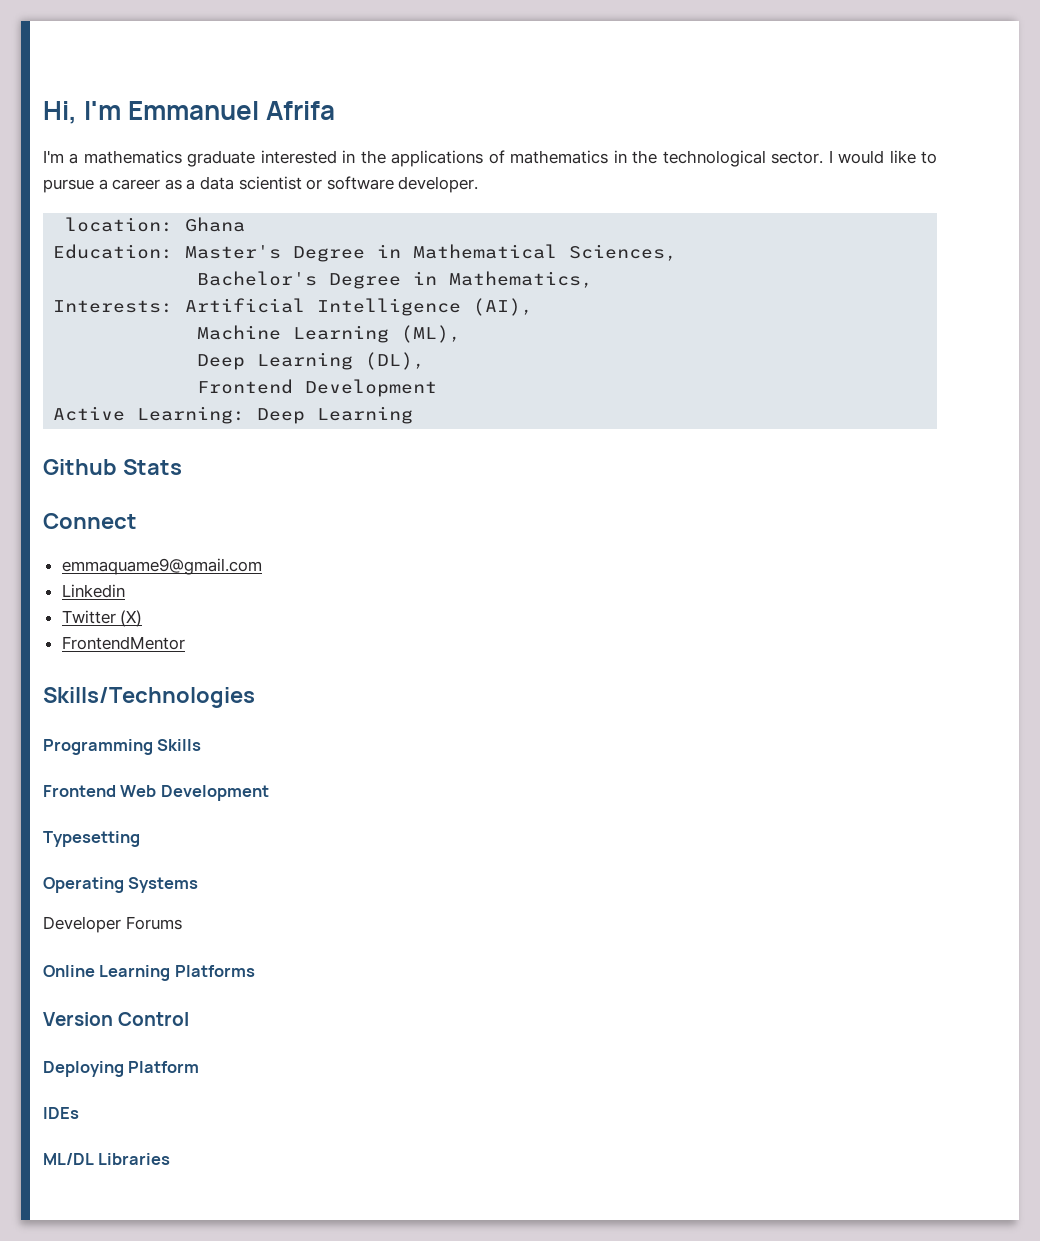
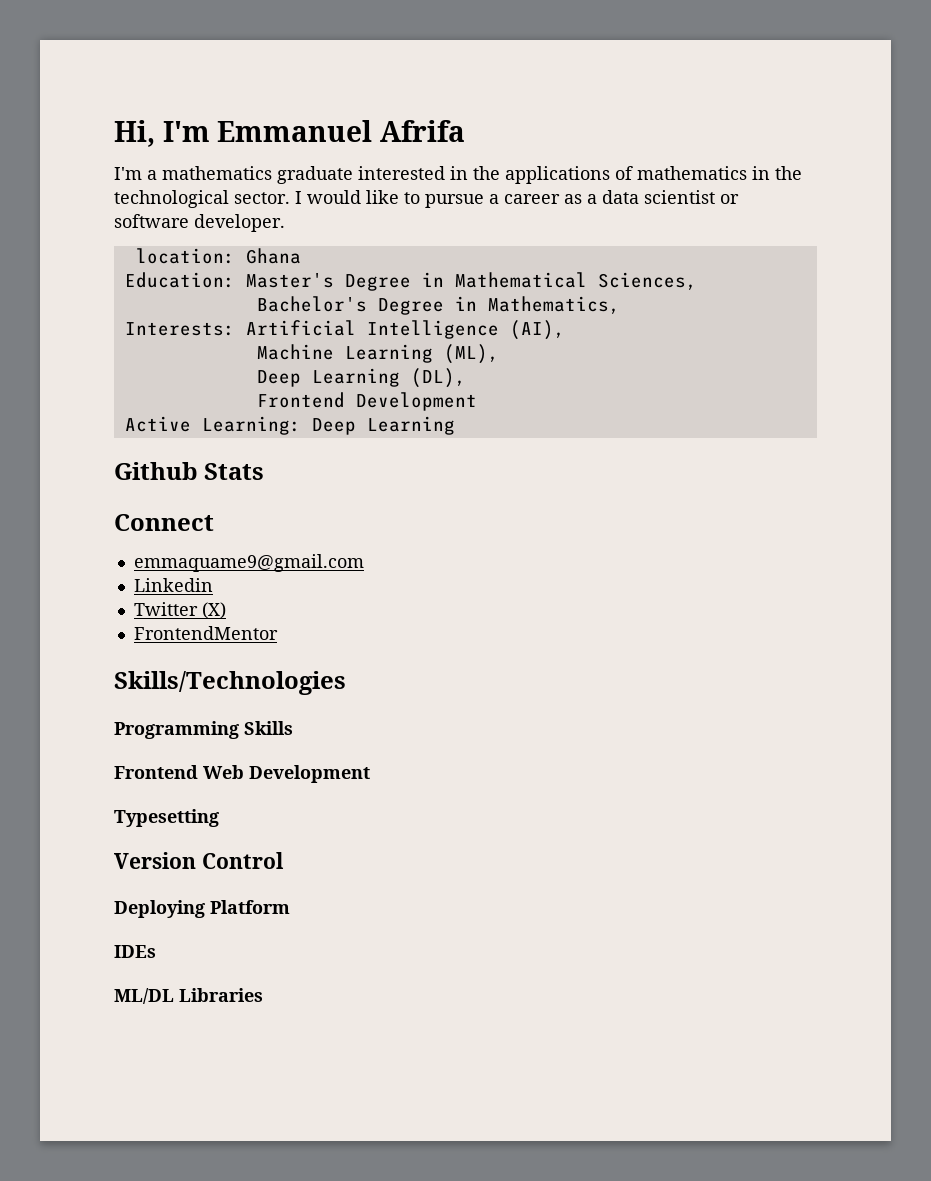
[43,877,199,893] [43,916,182,933] [43,965,255,981] // Operating Systems // Developer Forums // Online Learning Platforms -> (219, 818) none

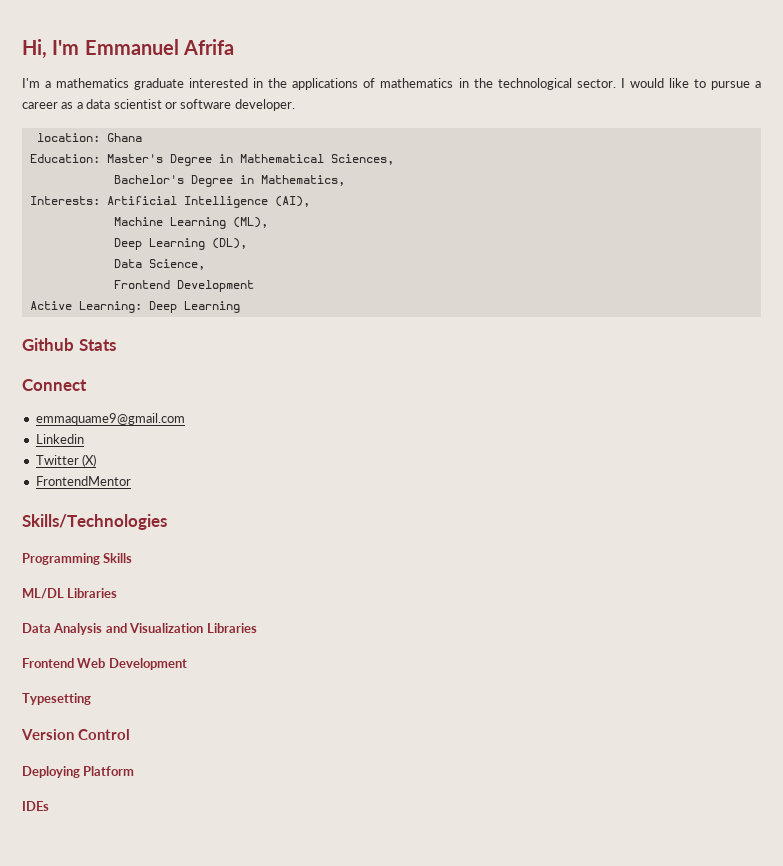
(466, 378) none -> [113,259,205,270] // Data Science,
(293, 728) none -> [22,588,118,599] [22,623,257,635] // ML/DL Libraries // Data Analysis and Visualization Libraries
[114,988,263,1004] // ML/DL Libraries -> (49, 806) none

